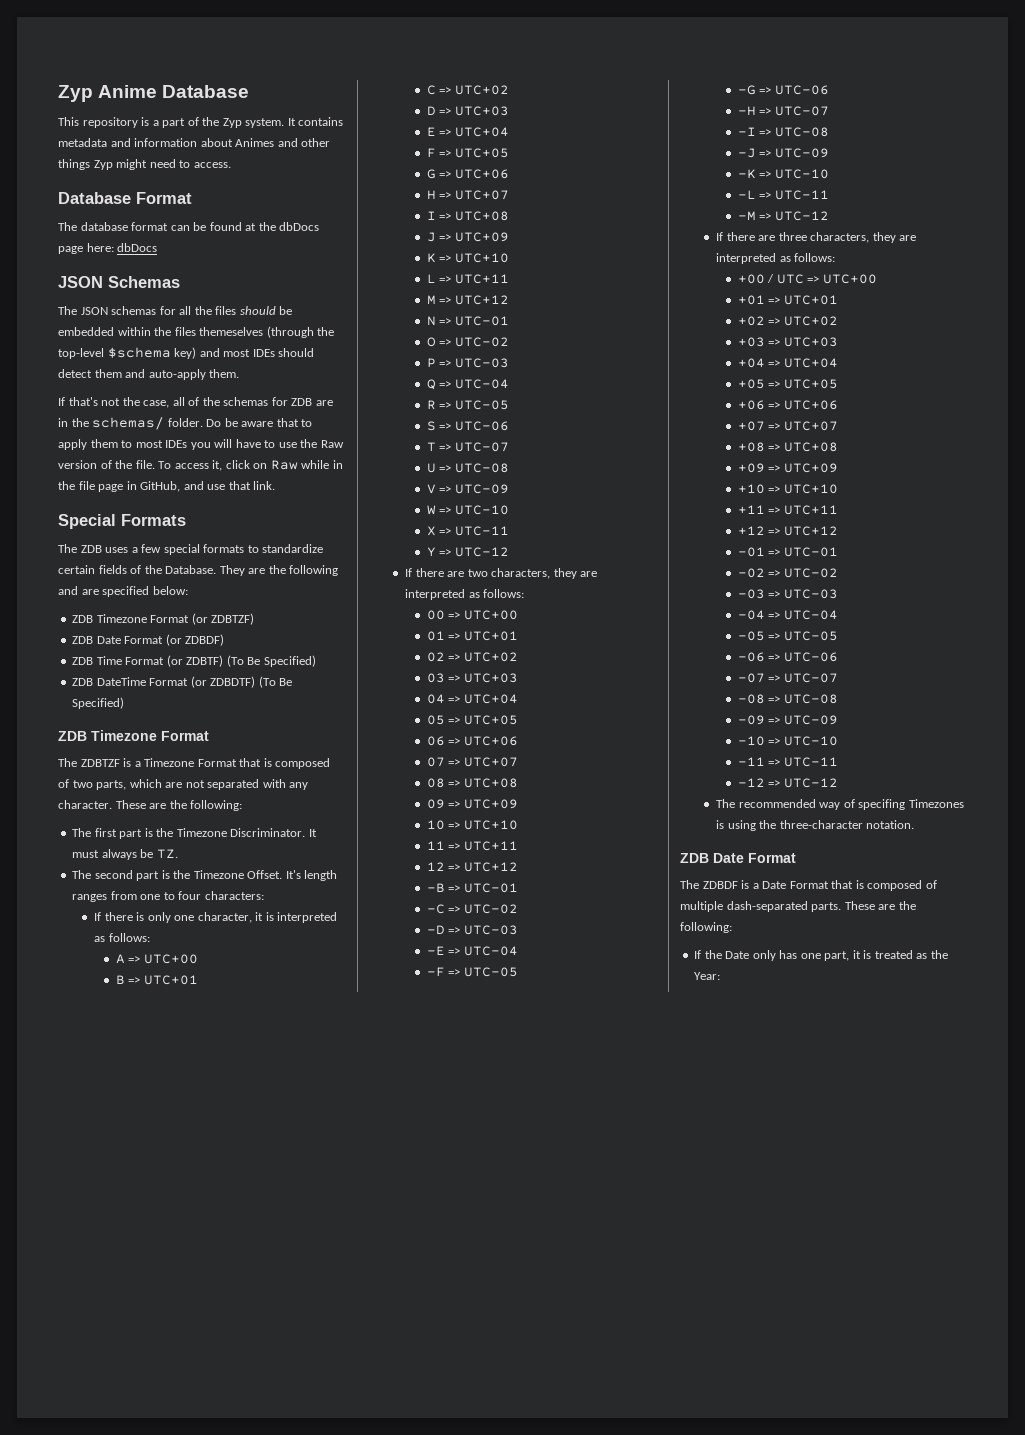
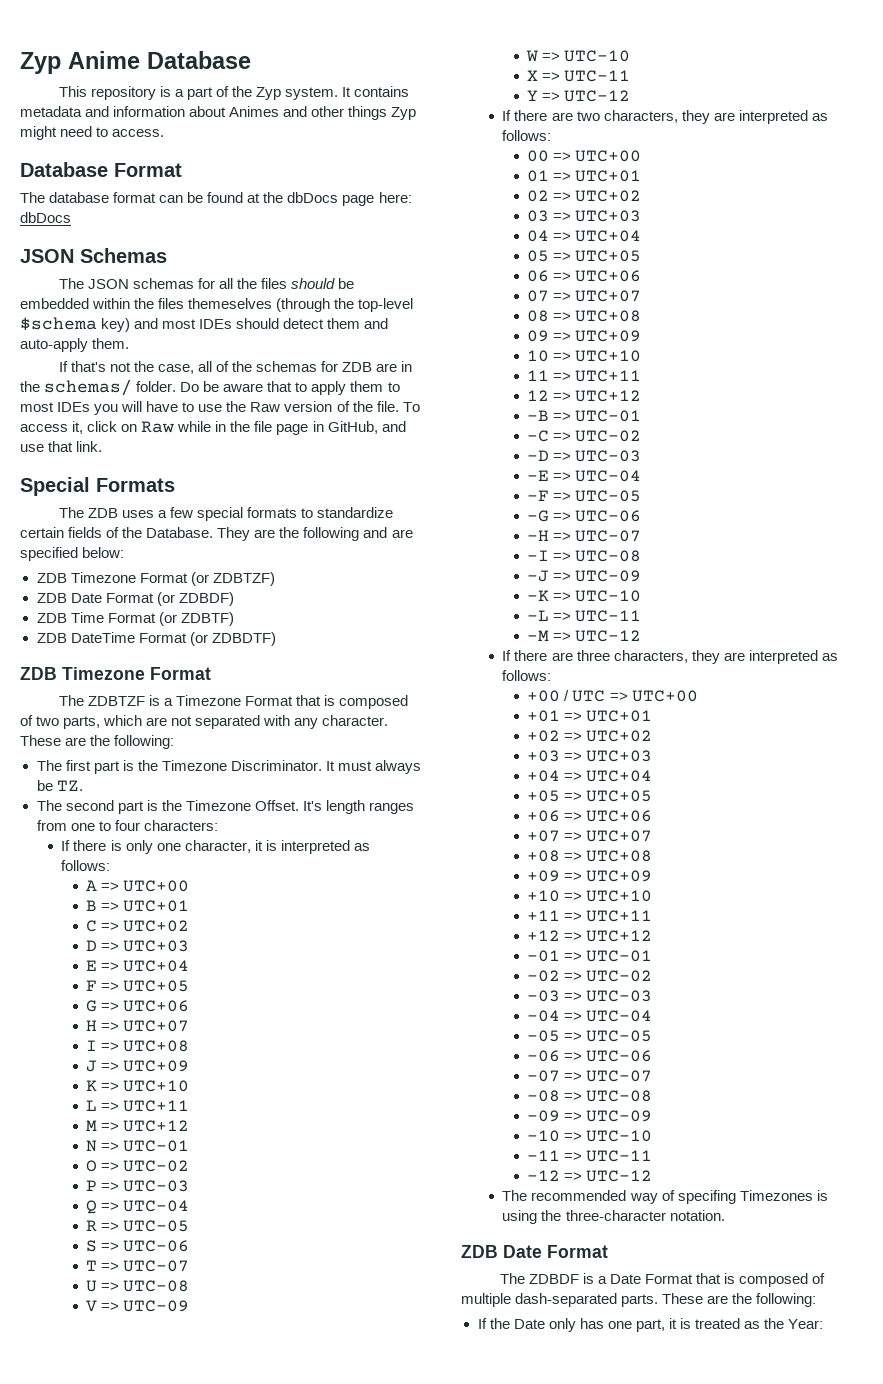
[226,655,316,667] (To Be Specified) -> (234, 619) none
[258,676,293,688] [72,697,125,709] (To Be Specified) -> (276, 639) none

